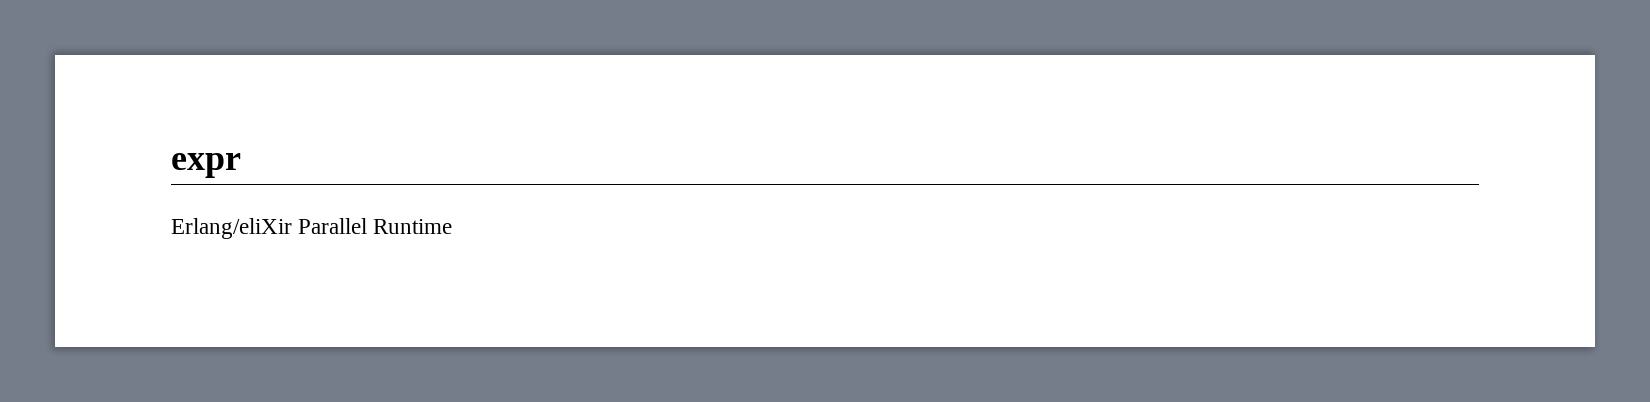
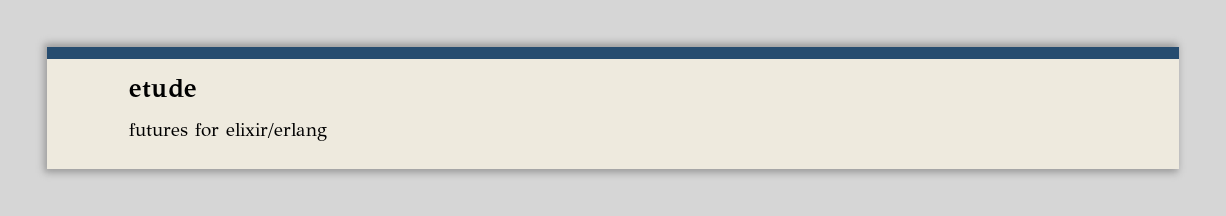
[171,153,241,178] [171,218,453,239] expr // Erlang/eliXir Parallel Runtime -> [129,79,197,98] [129,123,327,141] etude // futures for elixir/erlang

